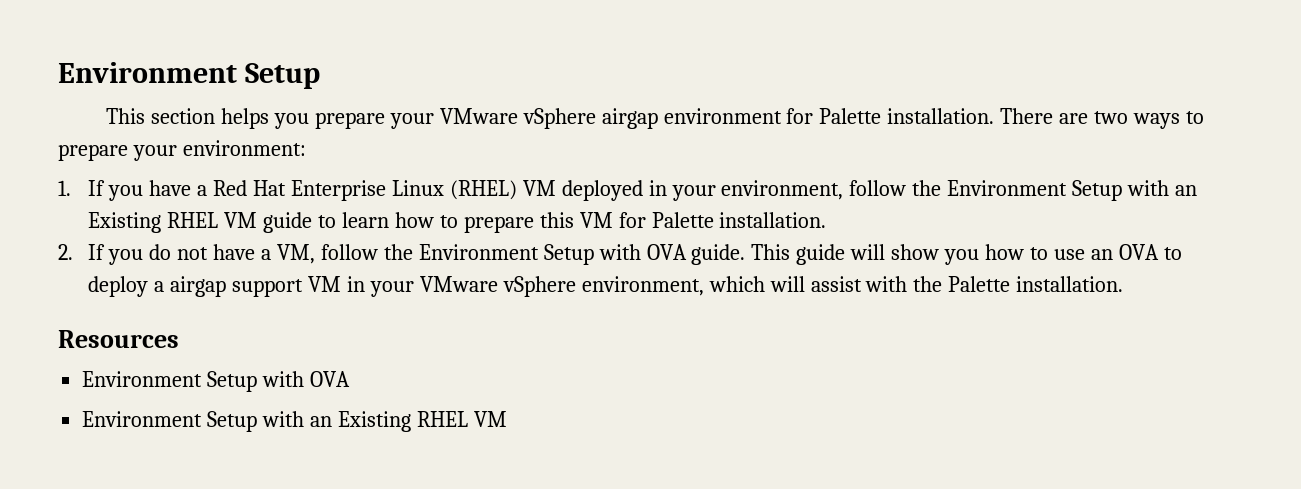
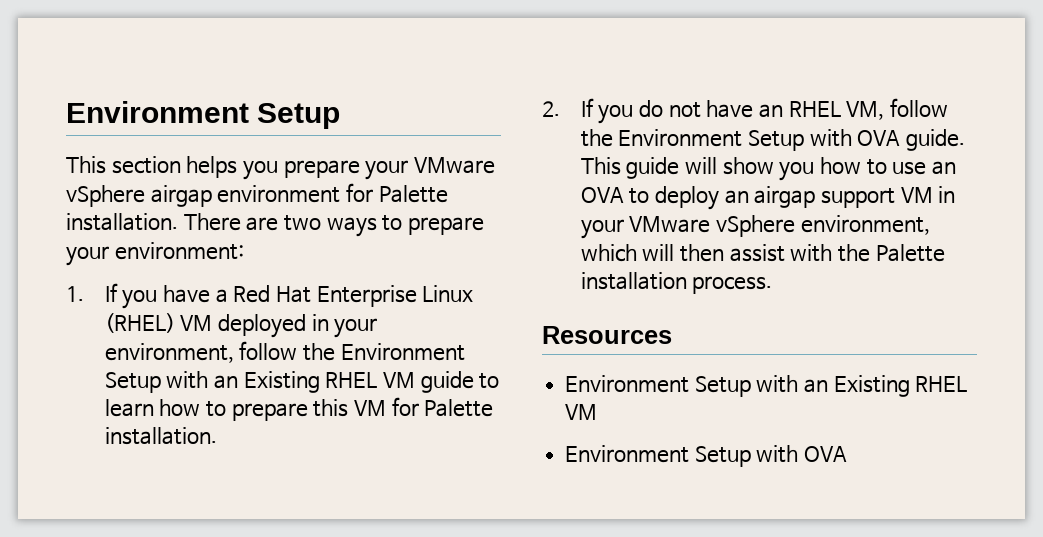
[260,249,271,260] a -> [758,101,841,118] an RHEL
[154,281,165,292] a -> [724,190,749,204] an
(805, 284) none -> [679,244,724,262] then
[1016,276,1124,292] installation. -> [580,272,773,294] installation process.
[82,371,351,392] [82,411,507,432] // Environment Setup with OVA // Environment Setup with an Existing RHEL VM -> [565,375,968,397] [565,404,598,420] [565,445,848,467] // Environment Setup with an Existing RHEL VM // Environment Setup with OVA

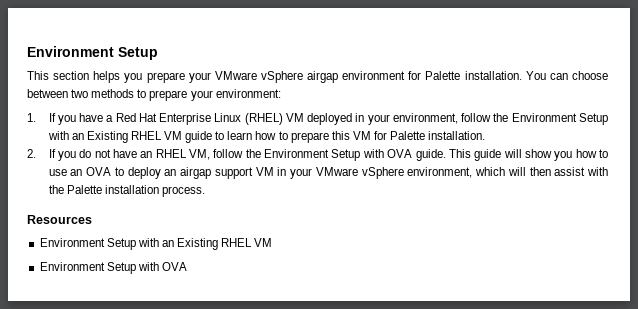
[183,213,377,237] There are two ways -> [525,71,608,80] [27,89,135,98] You can choose between two methods

